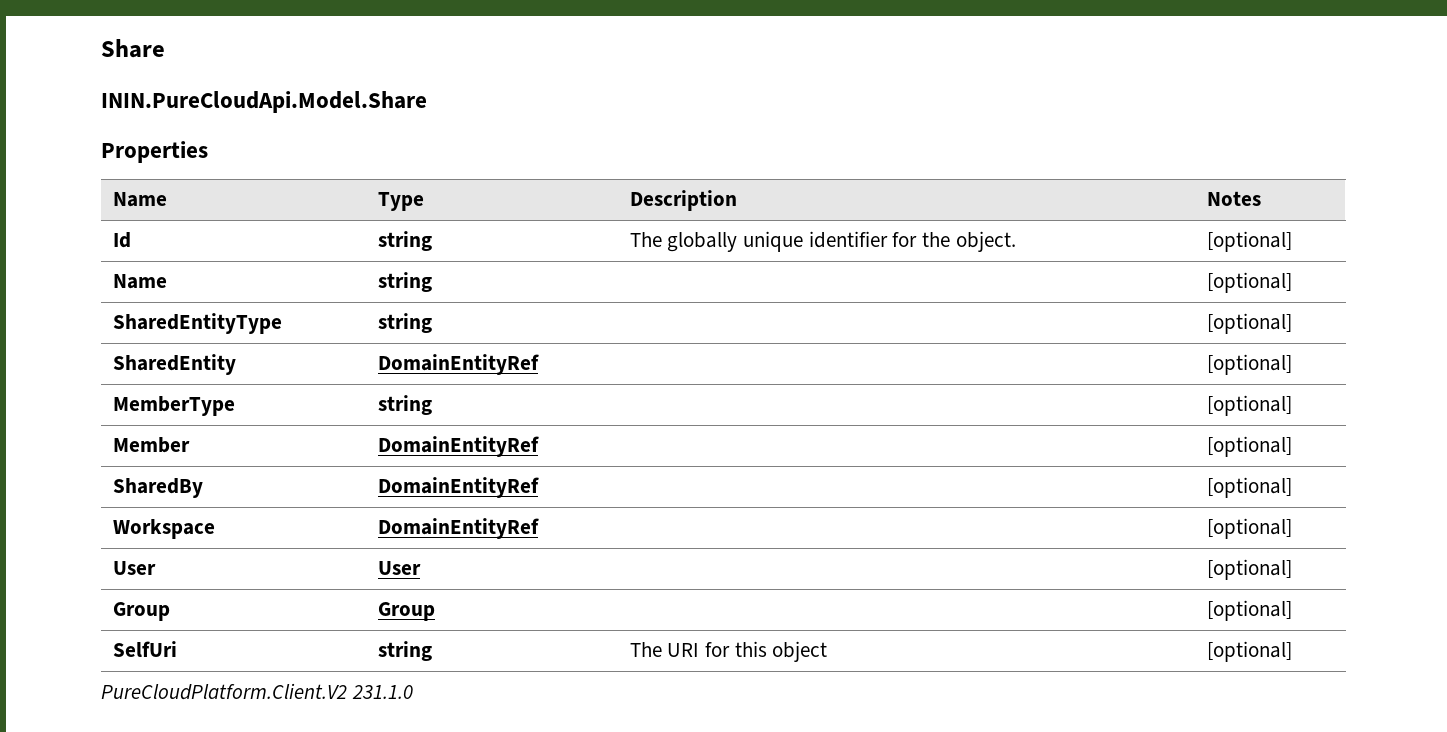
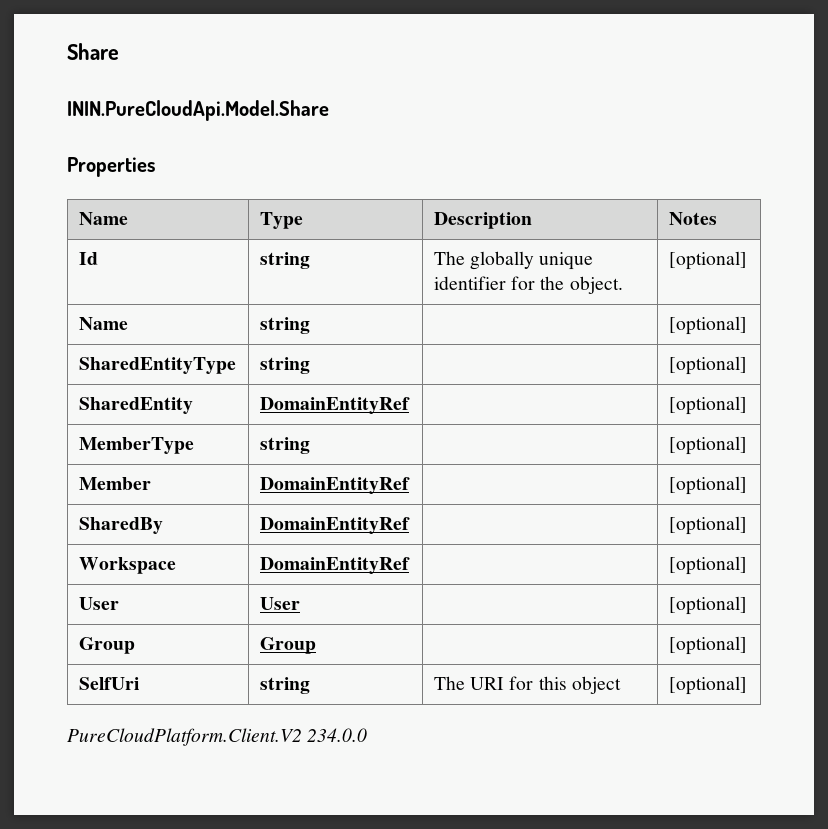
[351,685,413,699] 231.1.0 -> [307,728,368,742] 234.0.0

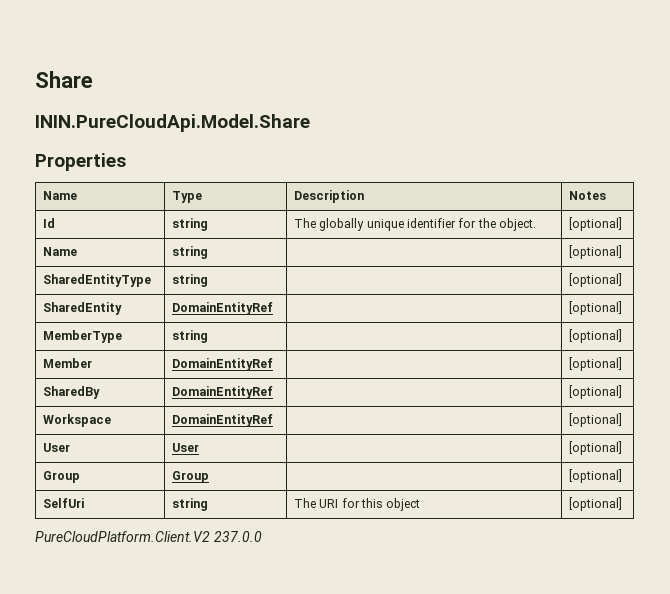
[307,728,368,742] 234.0.0 -> [213,531,262,542] 237.0.0

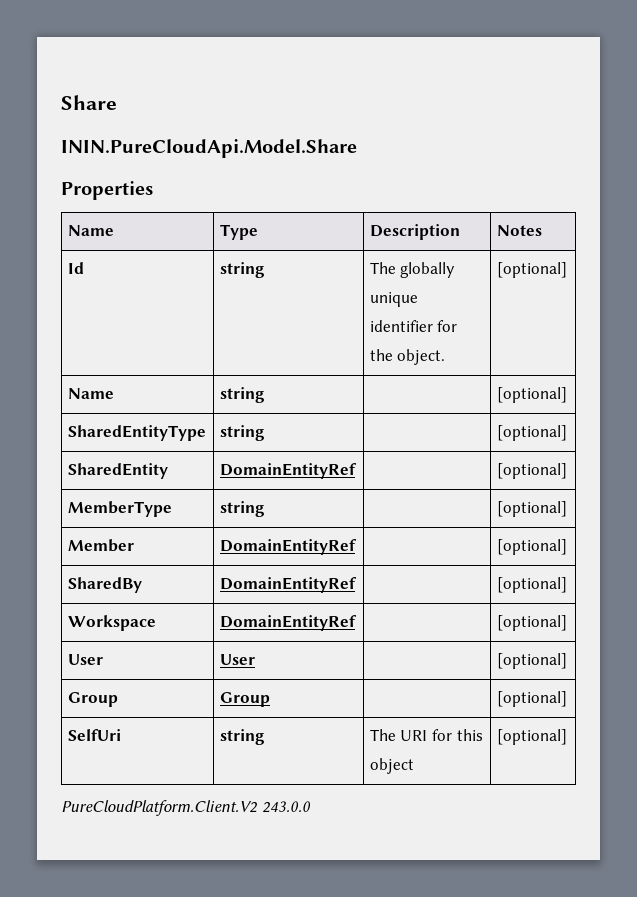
[213,531,262,542] 237.0.0 -> [261,801,311,813] 243.0.0

